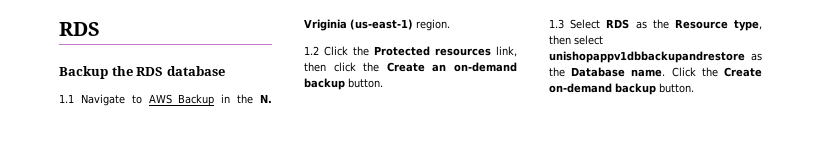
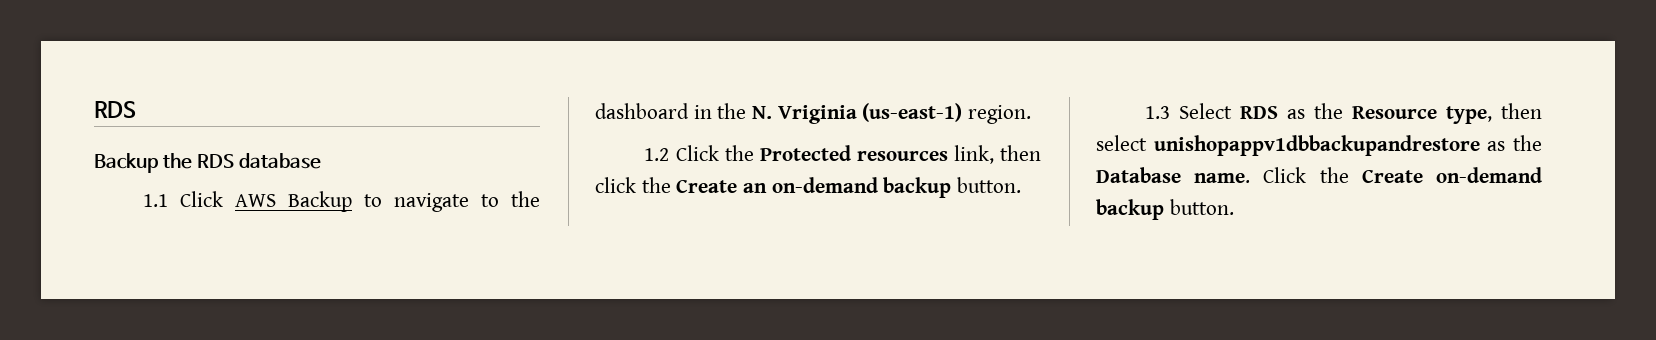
[80,94,215,106] Navigate to AWS Backup -> [180,191,540,212] [595,103,689,119] Click AWS Backup to navigate to the dashboard

